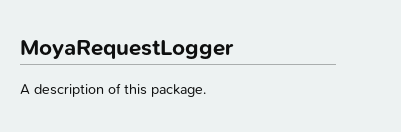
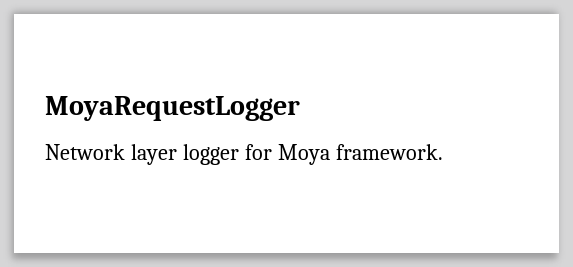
[20,83,206,97] A description of this package. -> [45,144,443,165] Network layer logger for Moya framework.

